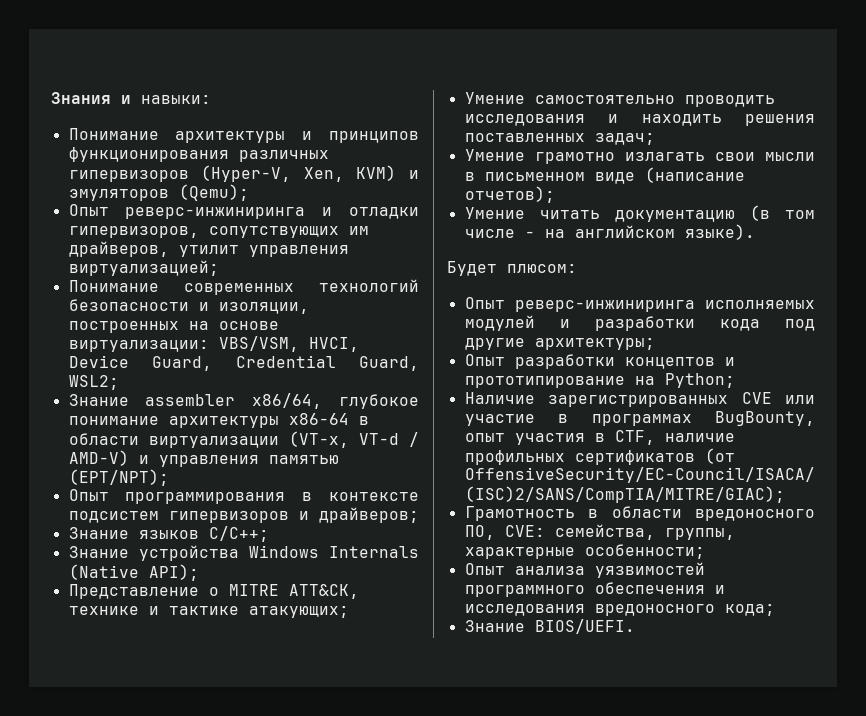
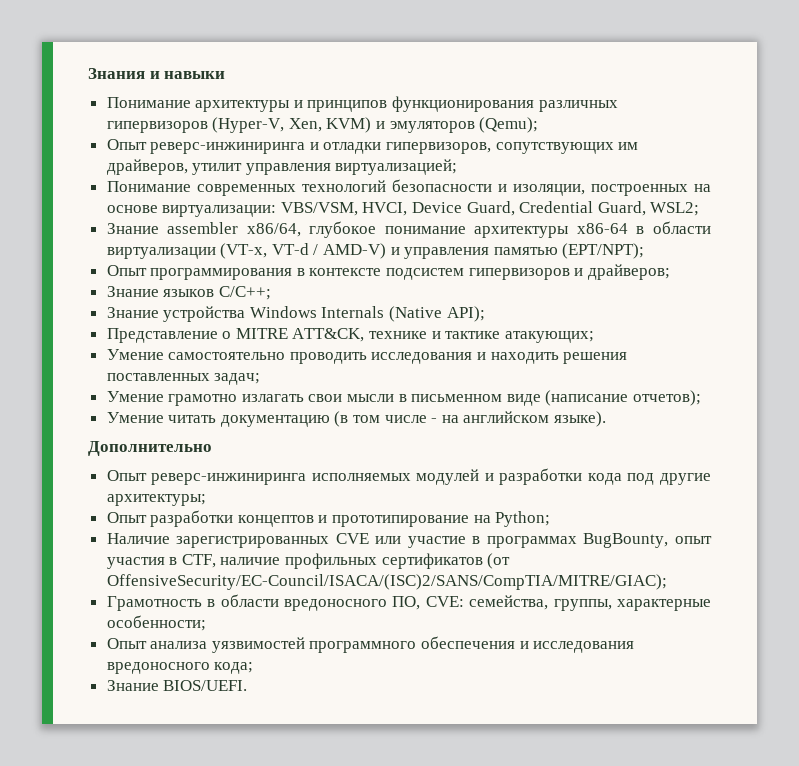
[141,95,211,104] навыки: -> [164,71,226,79] навыки
[447,261,577,276] Будет плюсом: -> [88,441,212,456] Дополнительно

